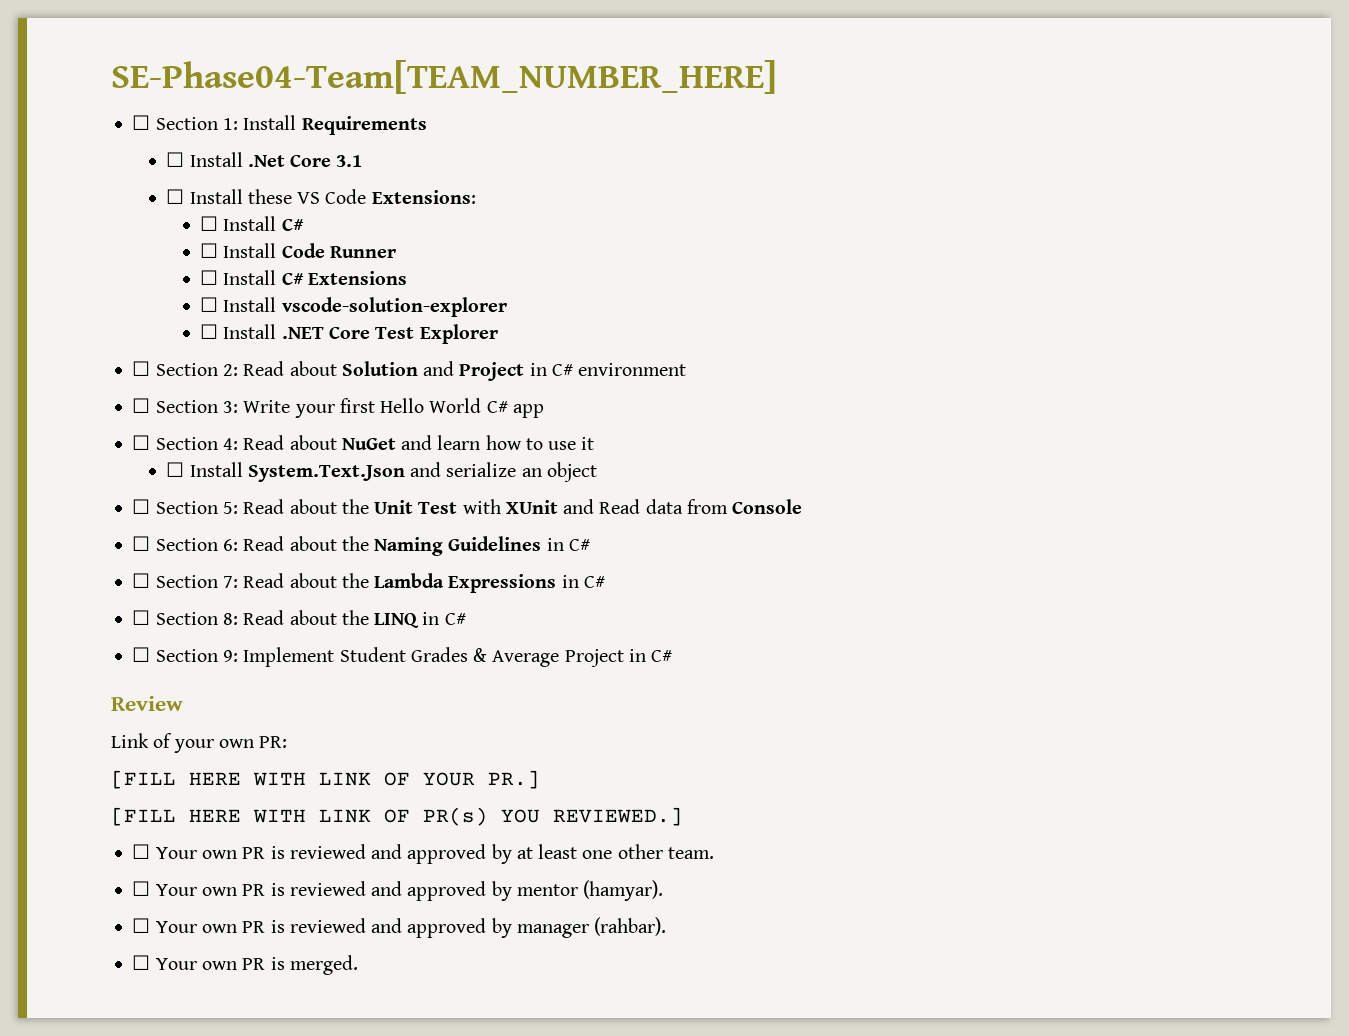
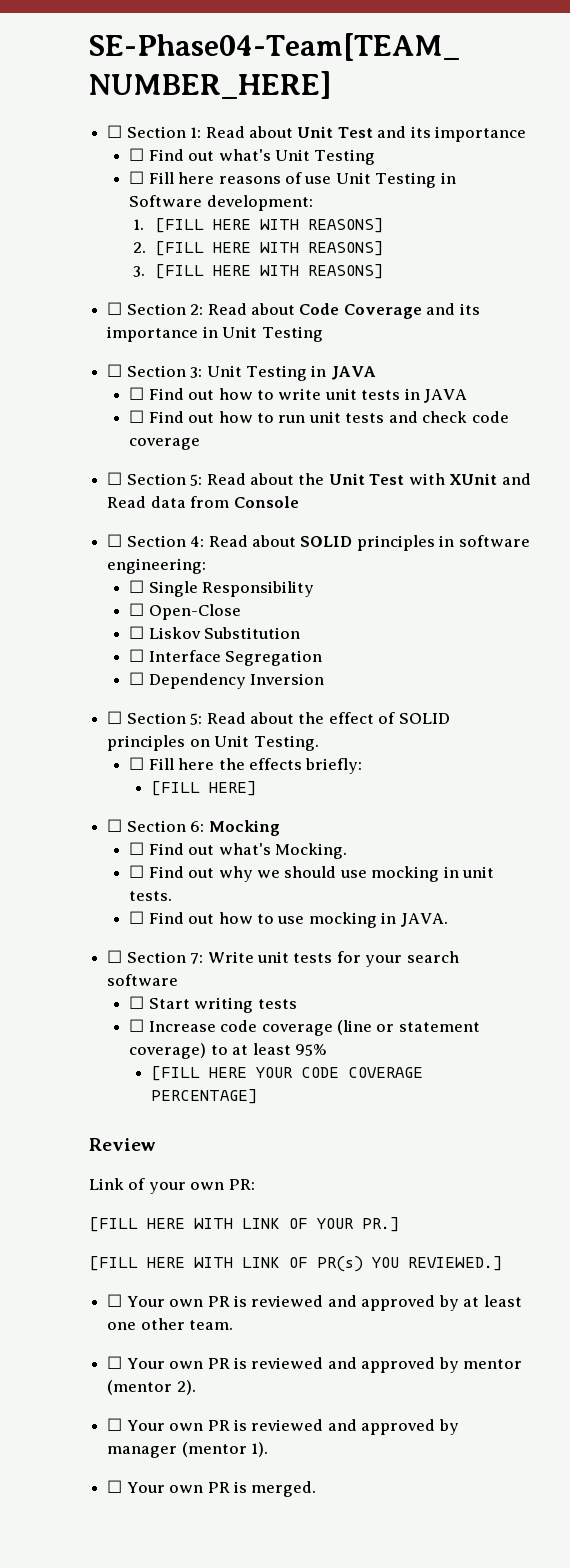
[243,115,427,135] [166,152,363,167] [166,189,476,204] [200,216,304,231] [200,243,396,258] [200,270,407,285] [200,297,507,317] [200,324,498,344] Install Requirements // ☐ Install .Net Core 3.1 // ☐ Install these VS Code Extensions: // ☐ Install C# // ☐ Install Code Runner // ☐ Install C# Extensions // ☐ Install vscode-solution-explorer // ☐ Install .NET Core Test Explorer -> [205,126,527,142] [129,148,376,165] [129,171,456,188] [129,195,313,211] [133,218,385,233] [133,241,385,256] [133,264,385,279] Read about Unit Test and its importance // ☐ Find out what's Unit Testing // ☐ Fill here reasons of use Unit Testing in Software development: // 1. [FILL HERE WITH REASONS] // 2. [FILL HERE WITH REASONS] // 3. [FILL HERE WITH REASONS]
[341,361,687,381] [132,398,544,418] [132,435,595,450] [166,462,597,482] Solution and Project in C# environment // ☐ Section 3: Write your first Hello World C# app // ☐ Section 4: Read about NuGet and learn how to use it // ☐ Install System.Text.Json and serialize an object -> [299,303,480,319] [107,326,323,342] [107,364,376,381] [129,387,468,403] [129,410,509,423] [129,438,201,450] Code Coverage and its importance in Unit Testing // ☐ Section 3: Unit Testing in JAVA // ☐ Find out how to write unit tests in JAVA // ☐ Find out how to run unit tests and check code coverage
[222,536,590,556] [132,573,605,593] [132,610,466,628] [132,647,673,667] 6: Read about the Naming Guidelines in C# // ☐ Section 7: Read about the Lambda Expressions in C# // ☐ Section 8: Read about the LINQ in C# // ☐ Section 9: Implement Student Grades & Average Project in C# -> [190,535,530,551] [107,558,207,574] [129,580,315,597] [129,603,241,620] [129,626,301,639] [129,649,323,666] [129,672,325,689] [107,711,450,725] [107,735,319,751] [129,757,363,774] [151,781,258,796] [107,819,280,836] [129,842,347,859] [129,865,495,882] [129,891,173,901] [129,911,448,928] [107,950,459,967] [107,974,179,986] [129,996,297,1013] [129,1019,480,1036] [129,1043,327,1059] [151,1066,424,1081] [151,1089,259,1104] 4: Read about SOLID principles in software engineering: // ☐ Single Responsibility // ☐ Open-Close // ☐ Liskov Substitution // ☐ Interface Segregation // ☐ Dependency Inversion // ☐ Section 5: Read about the effect of SOLID principles on Unit Testing. // ☐ Fill here the effects briefly: // [FILL HERE] // ☐ Section 6: Mocking // ☐ Find out what's Mocking. // ☐ Find out why we should use mocking in unit tests. // ☐ Find out how to use mocking in JAVA. // ☐ Section 7: Write unit tests for your search software // ☐ Start writing tests // ☐ Increase code coverage (line or statement coverage) to at least 95% // [FILL HERE YOUR CODE COVERAGE PERCENTAGE]
[583,880,664,901] (hamyar). -> [107,1380,196,1395] (mentor 2).
[594,917,667,936] (rahbar). -> [181,1442,269,1457] (mentor 1).

